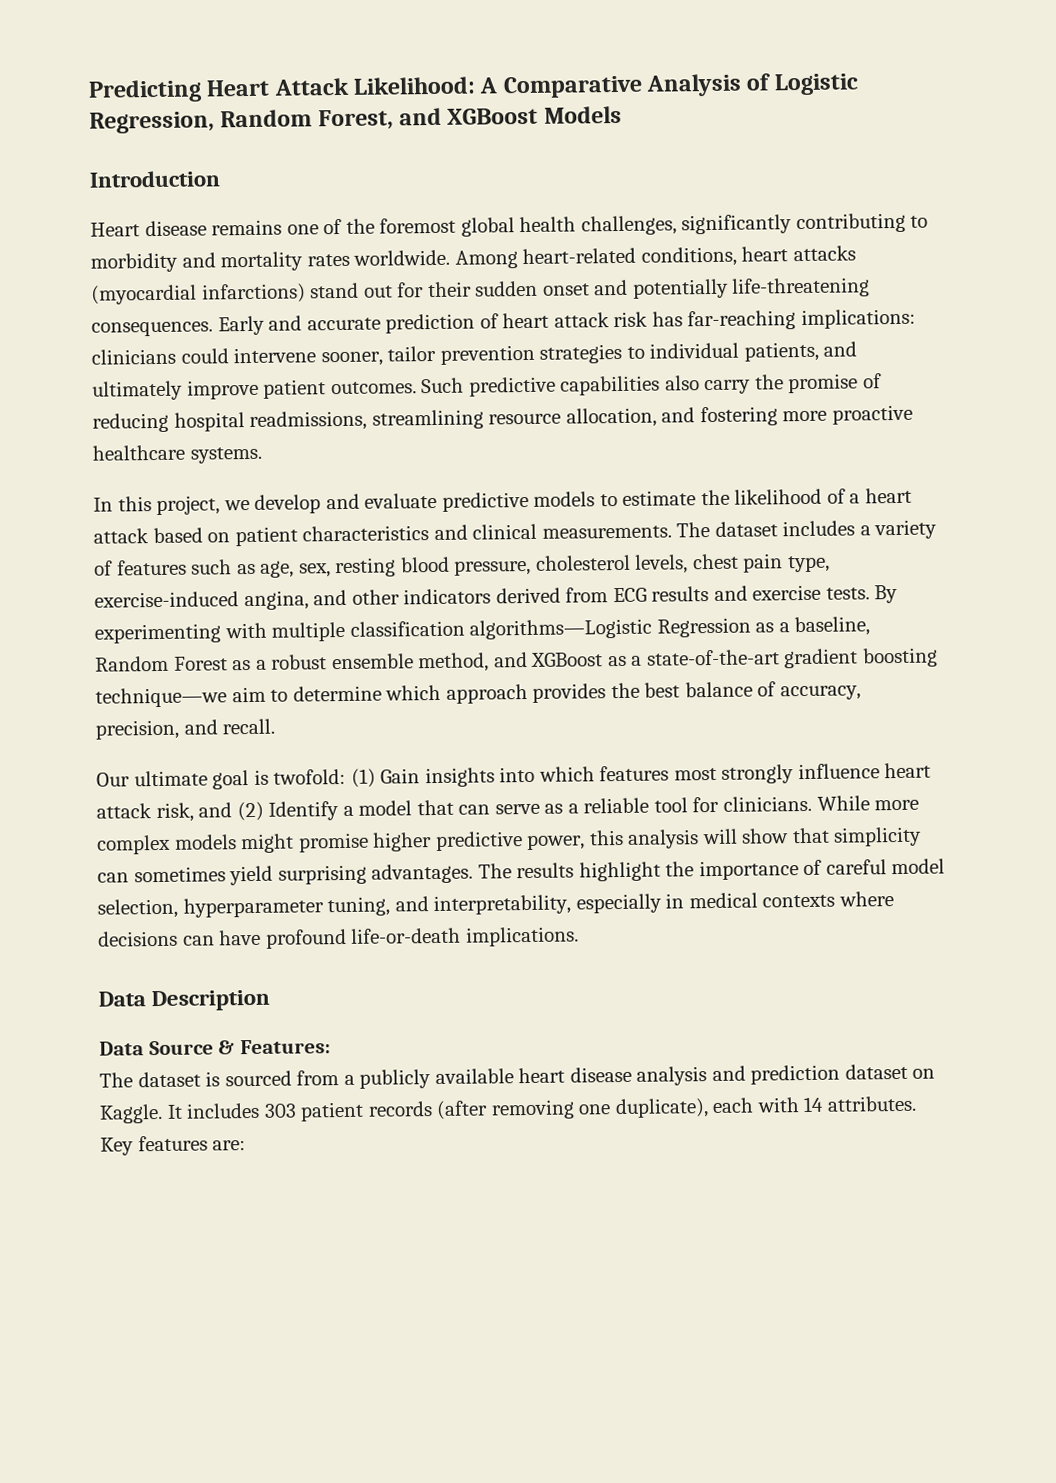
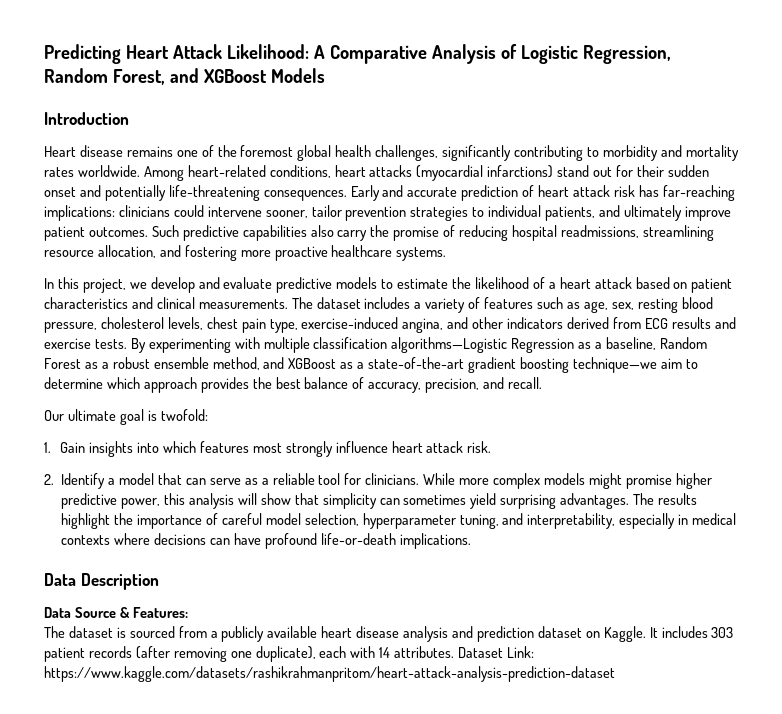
[350,768,376,788] (1) -> [44,442,51,453] // 1.
[155,801,264,823] risk, and (2) -> [467,441,492,453] [44,474,54,485] risk. // 2.
[100,1135,247,1156] Key features are: -> [458,646,535,658] [44,666,615,682] Dataset Link: https://www.kaggle.com/datasets/rashikrahmanpritom/heart-attack-analysis-prediction-dataset

